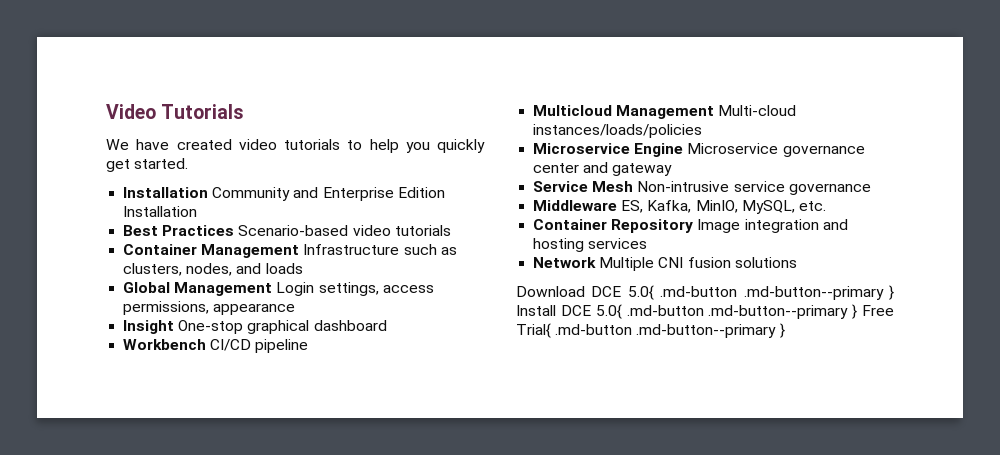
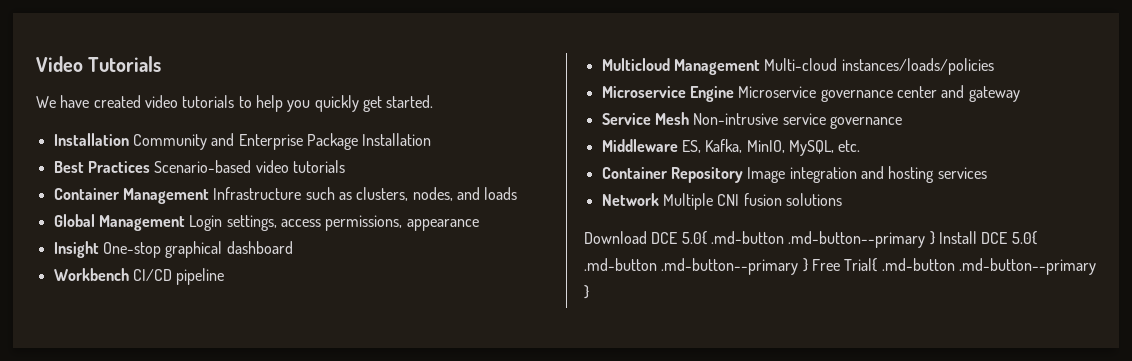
[397,187,445,198] Edition -> [306,133,358,150] Package

